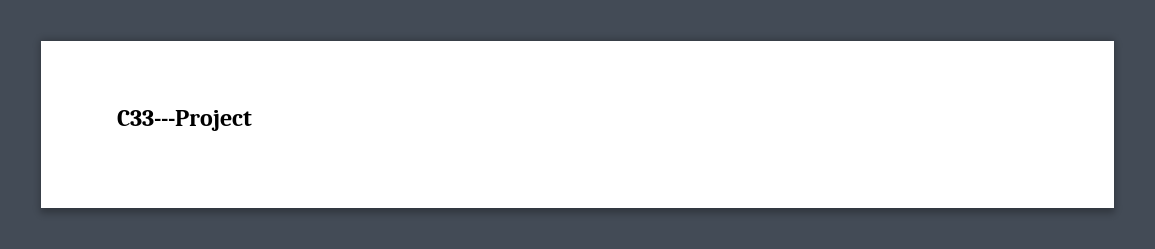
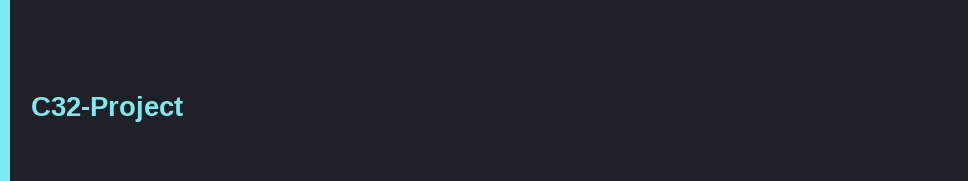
[117,110,252,131] C33---Project -> [31,96,183,122] C32-Project

